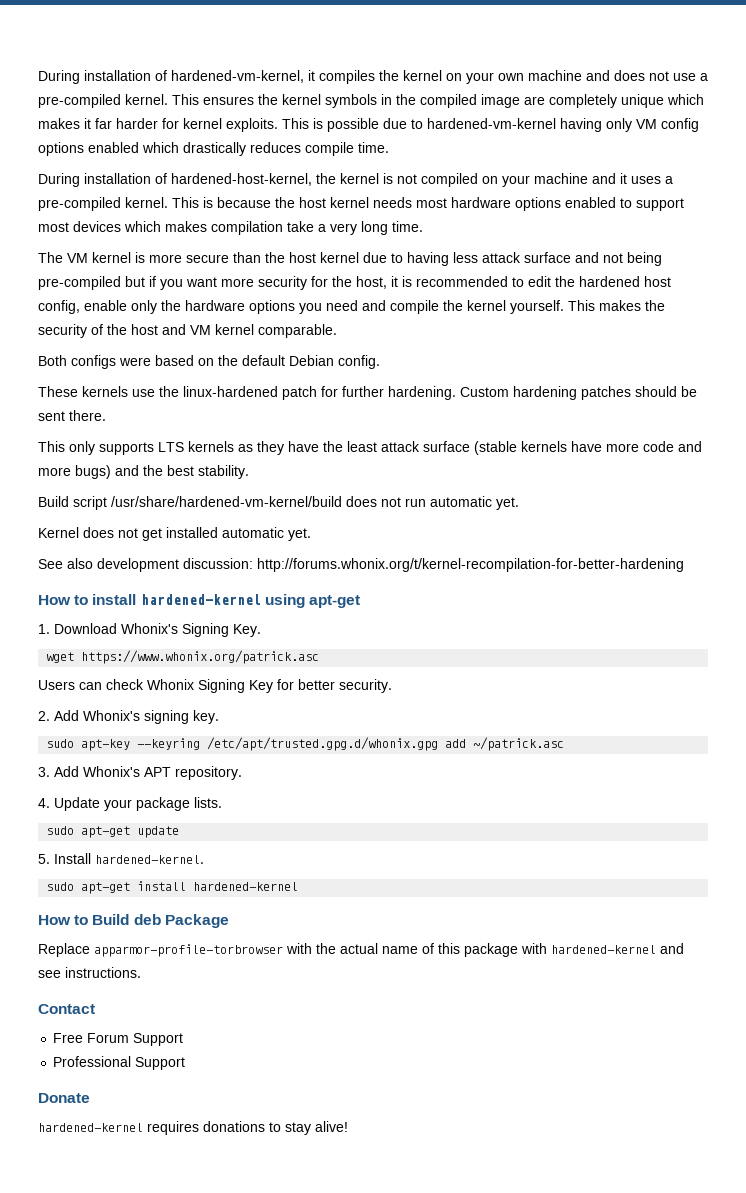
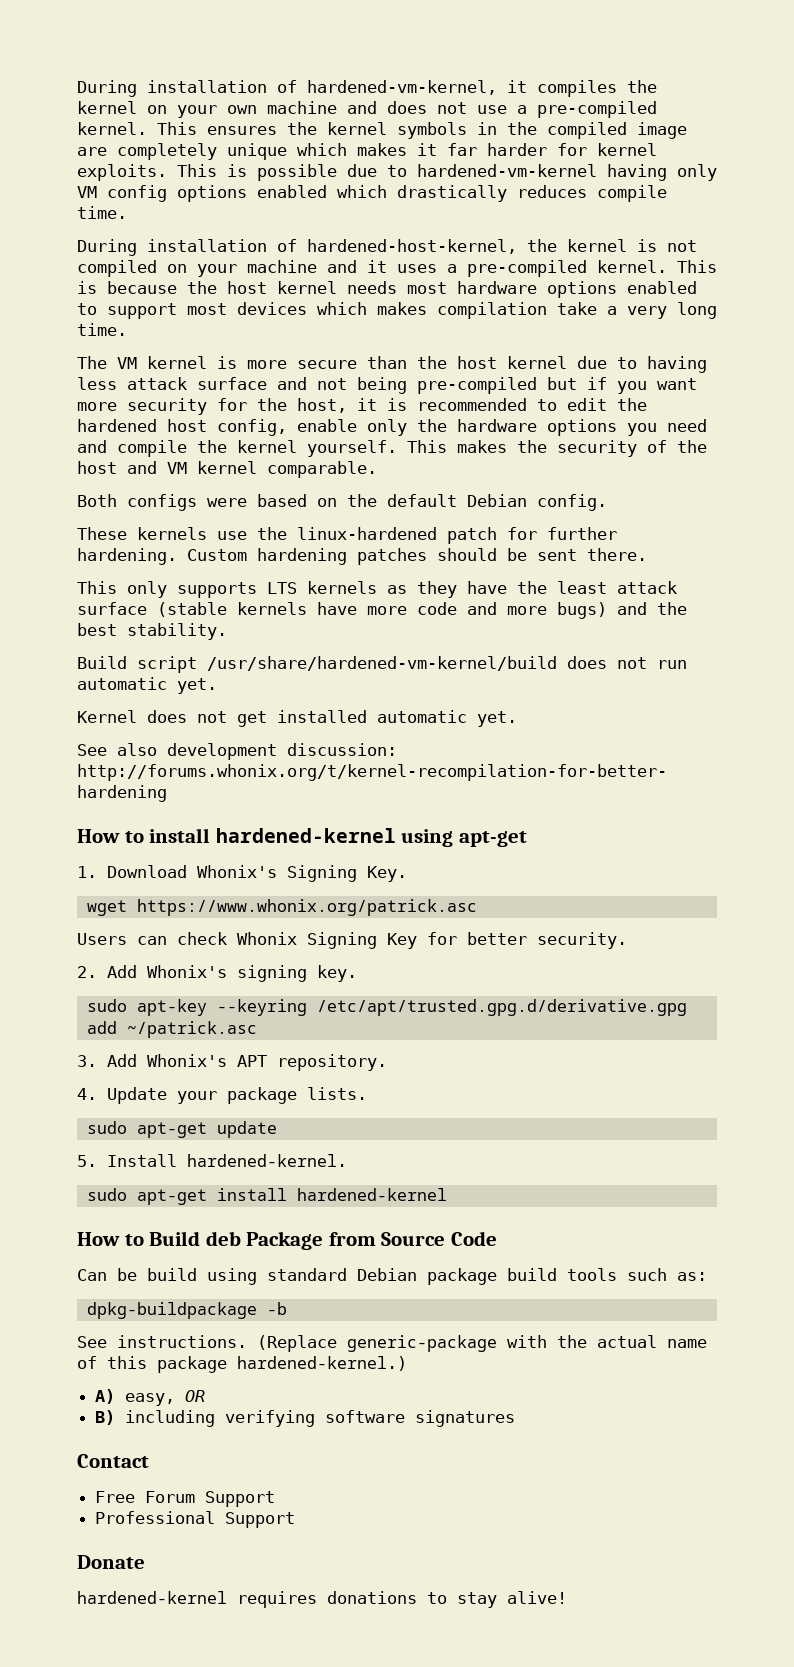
[207,737,439,751] /etc/apt/trusted.gpg.d/whonix.gpg -> [316,999,687,1016] /etc/apt/trusted.gpg.d/derivative.gpg
[38,943,283,957] // Replace apparmor-profile-torbrowser -> [328,1231,497,1246] [77,1268,707,1285] [86,1302,287,1319] [77,1335,497,1352] from Source Code // Can be build using standard Debian package build tools such as: // dpkg-buildpackage -b // See instructions. (Replace generic-package
[521,943,684,954] [38,967,141,978] with hardened-kernel and see instructions. -> [237,1356,407,1371] [95,1389,206,1406] [95,1410,516,1427] hardened-kernel.) // A) easy, OR // B) including verifying software signatures

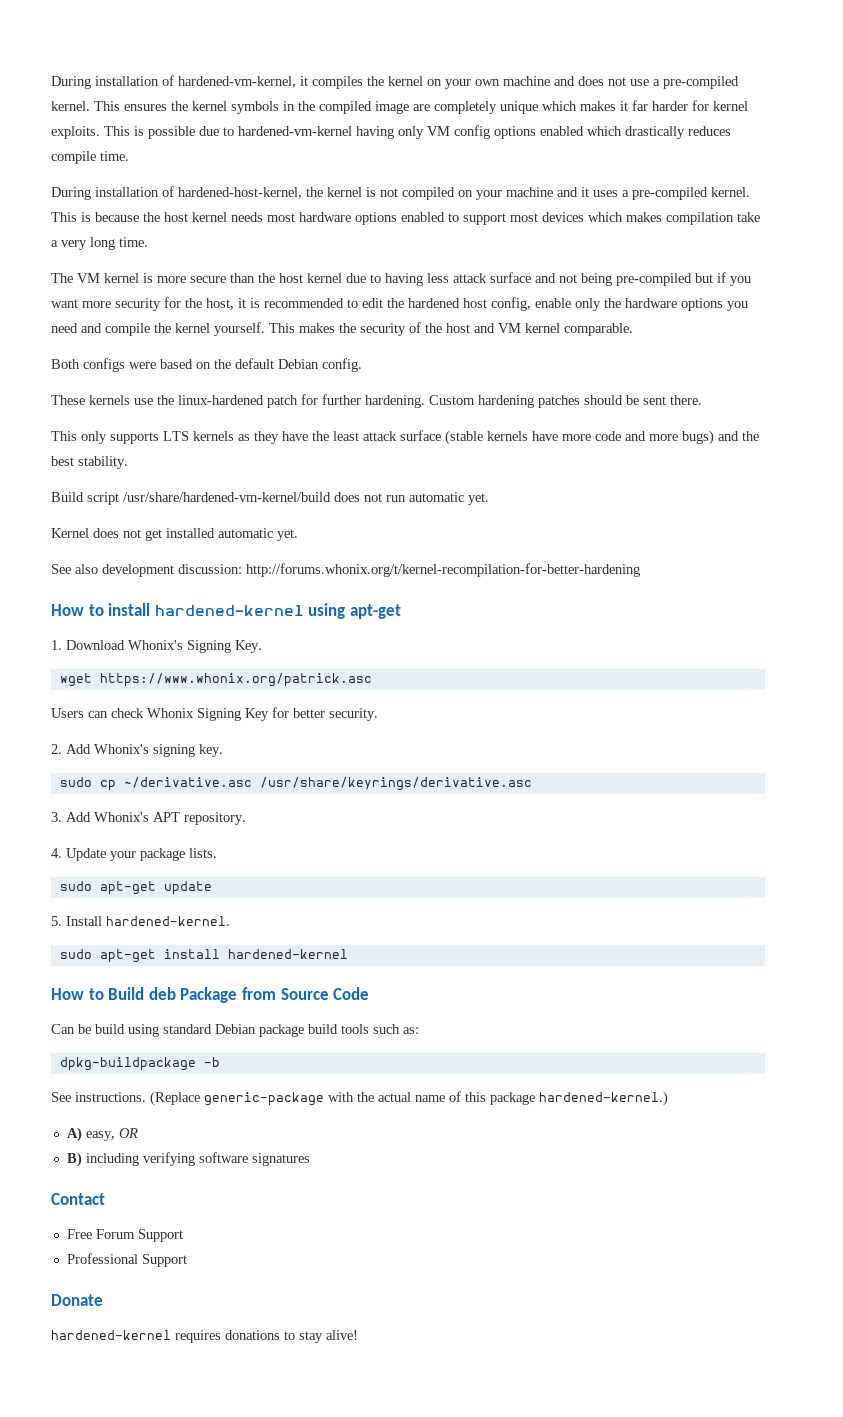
[136,999,687,1016] [86,1021,257,1038] apt-key --keyring /etc/apt/trusted.gpg.d/derivative.gpg add ~/patrick.asc -> [99,777,532,791] cp ~/derivative.asc /usr/share/keyrings/derivative.asc

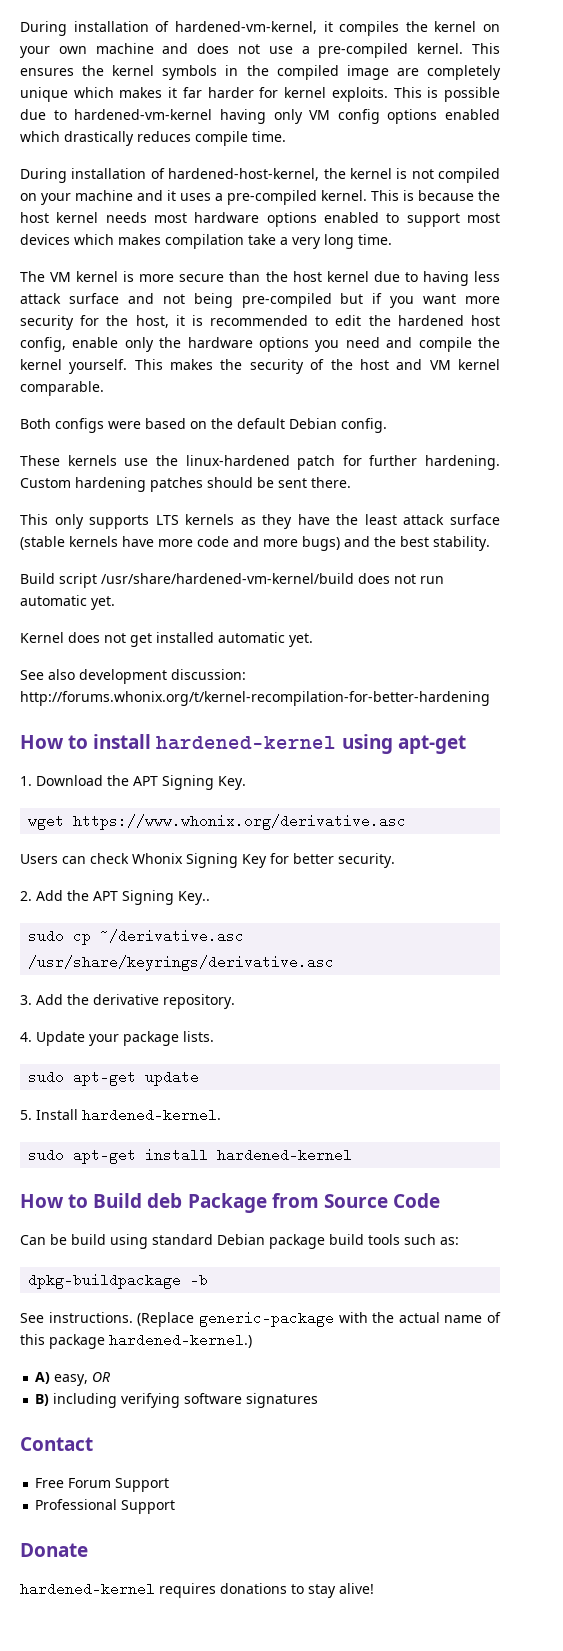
[128,640,183,650] Whonix's -> [107,775,158,786] the APT
[99,673,372,687] https://www.whonix.org/patrick.asc -> [73,814,407,830] https://www.whonix.org/derivative.asc
[94,744,223,757] Whonix's signing key. -> [67,890,210,905] the APT Signing Key..
[94,812,180,822] Whonix's APT -> [67,994,159,1005] the derivative

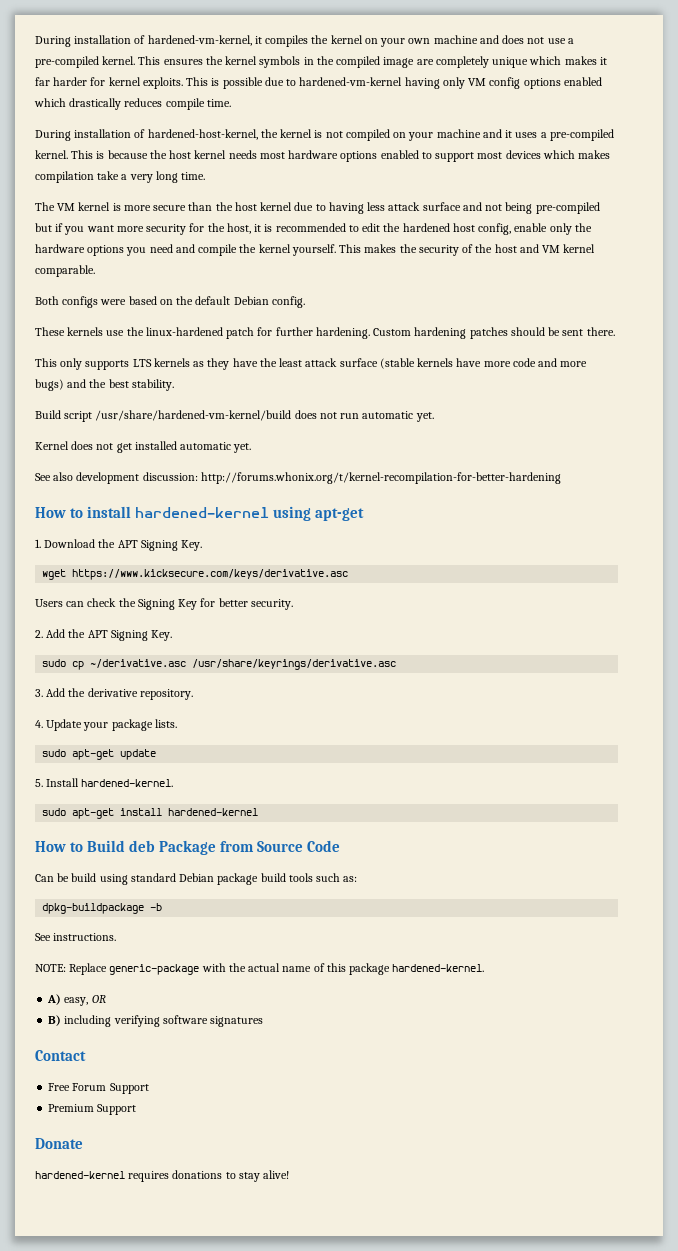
[73,814,407,830] https://www.whonix.org/derivative.asc -> [72,569,349,580] https://www.kicksecure.com/keys/derivative.asc
[132,853,183,864] Whonix -> [118,598,136,607] the
[178,891,210,905] Key.. -> [151,630,173,641] Key.
[137,1312,195,1327] (Replace -> [35,963,108,975] // NOTE: Replace
[109,1333,252,1348] hardened-kernel.) -> [392,964,485,972] hardened-kernel.
[35,1499,118,1510] Professional -> [48,1104,95,1112] Premium

